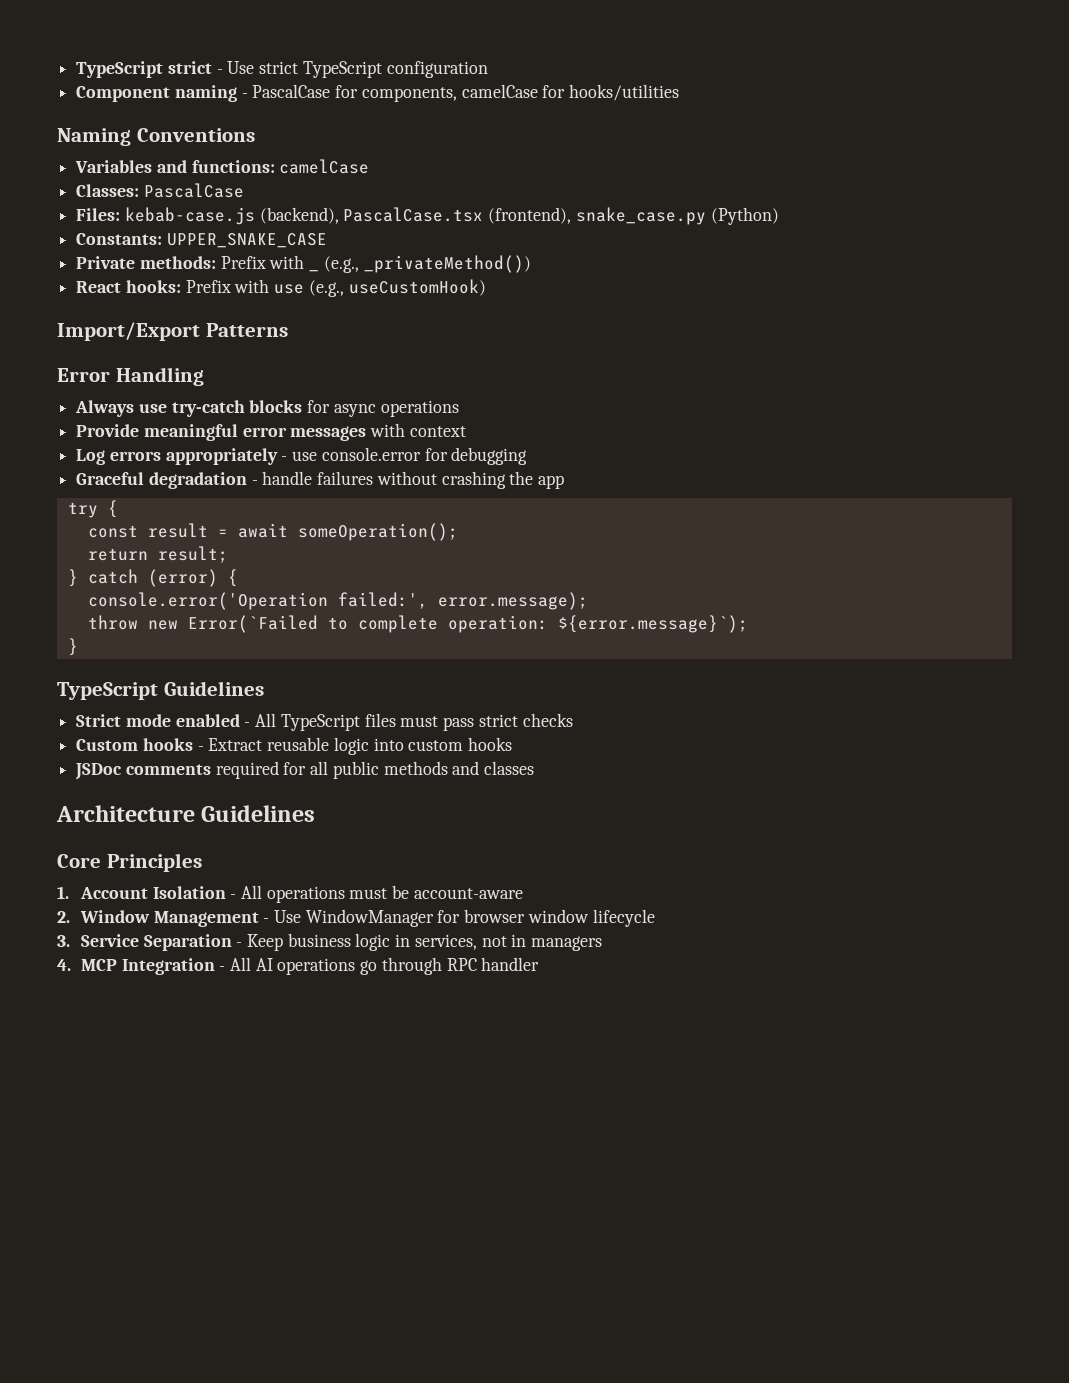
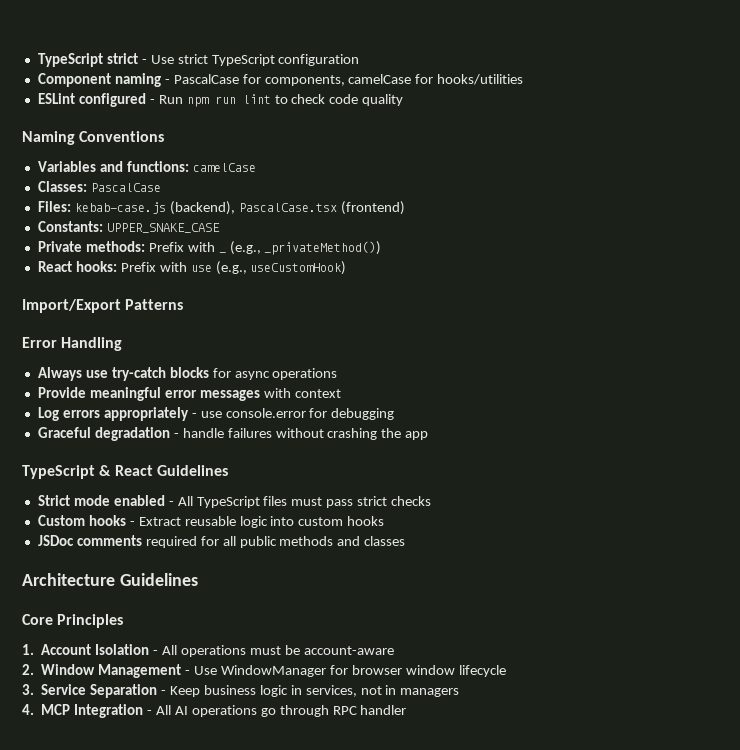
(680, 92) none -> [37,93,404,107] // ESLint configured - Run npm run lint to check code quality
[488,207,779,225] (frontend), snake_case.py (Python) -> [340,201,405,215] (frontend)
[67,500,118,518] [87,523,458,541] [87,546,228,563] [67,569,238,587] [87,592,588,610] [87,615,748,633] [67,638,78,656] [57,682,158,700] // try { // const result = await someOperation(); // return result; // } catch (error) { // console.error('Operation failed:', error.message); // throw new Error(`Failed to complete operation: ${error.message}`); // } // TypeScript -> [22,465,153,479] // TypeScript & React

